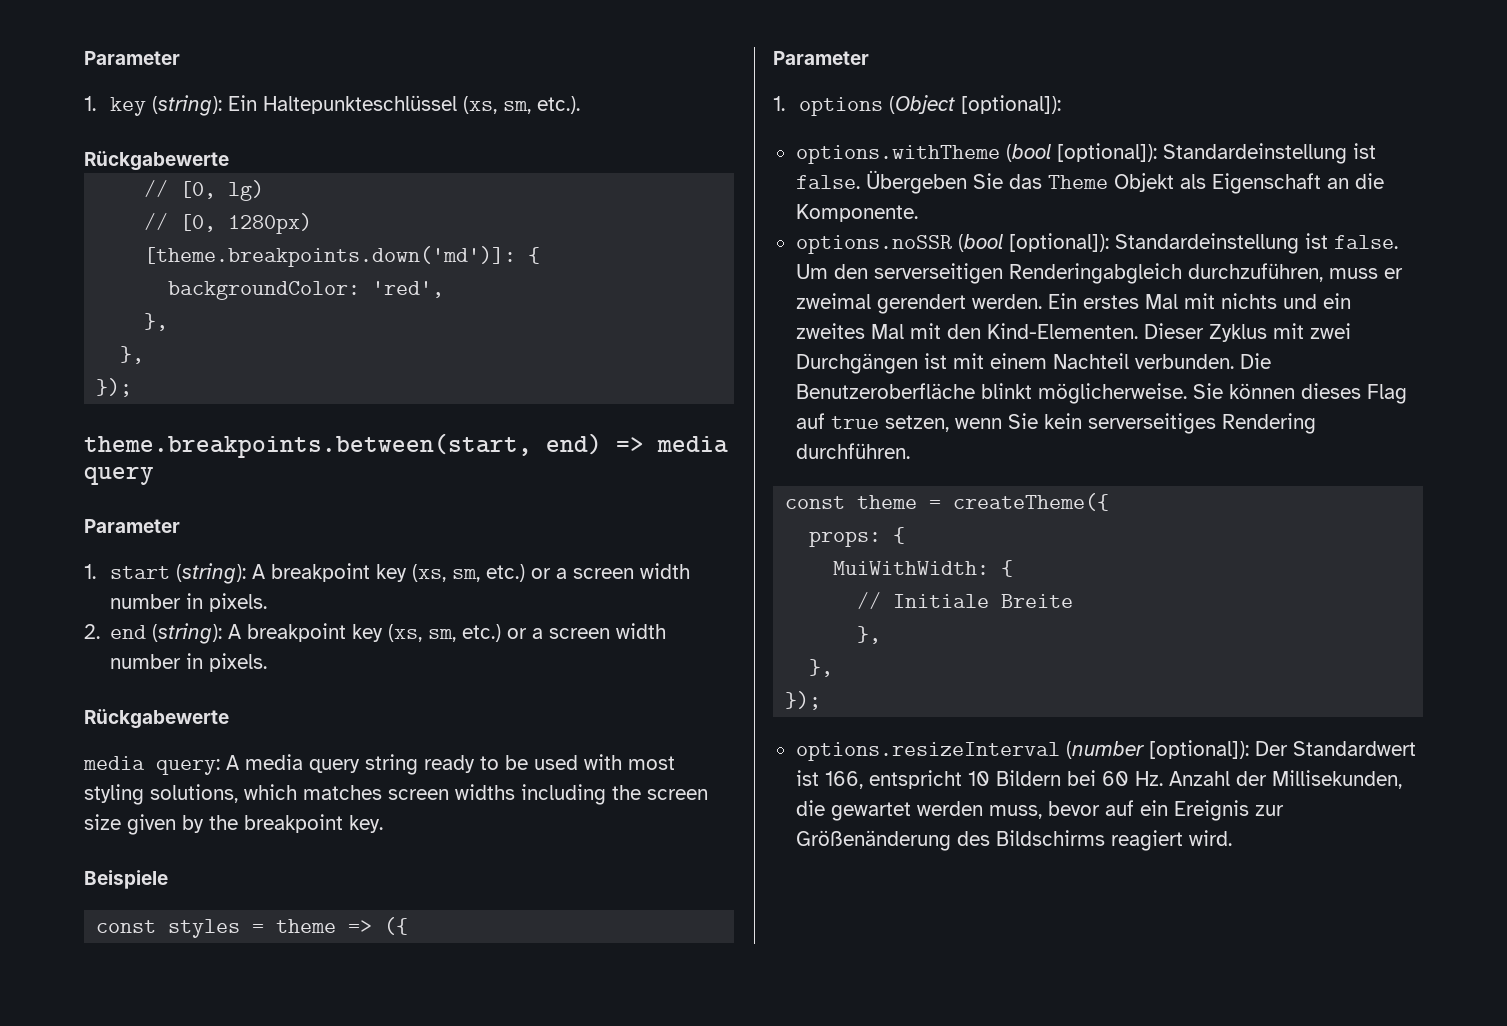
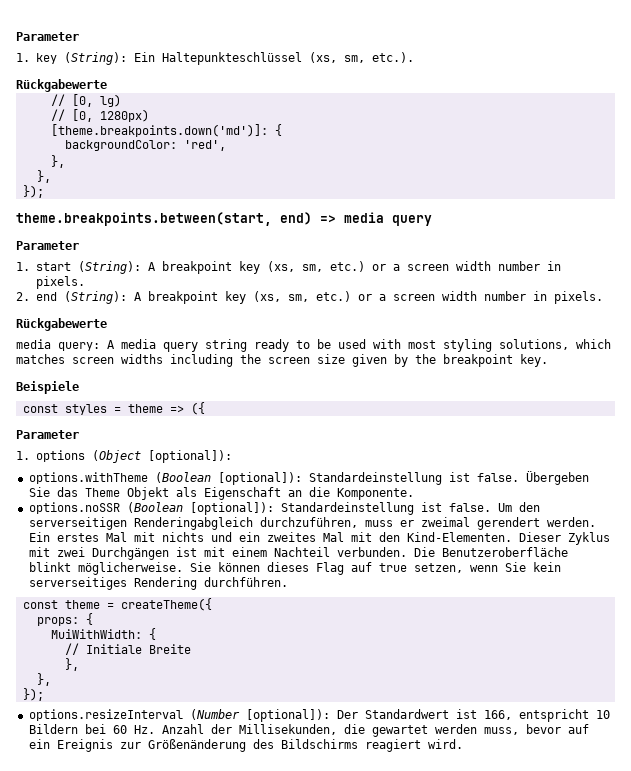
[151,95,222,116] (string): -> [63,52,127,65] (String):
[175,563,246,584] (string): -> [77,261,141,274] (String):
[152,623,223,644] (string): -> [63,291,127,304] (String):
[1005,144,1051,162] (bool -> [154,472,211,483] (Boolean
[957,234,1003,252] (bool -> [126,502,183,513] (Boolean
[1065,741,1145,759] (number -> [189,709,240,720] (Number

